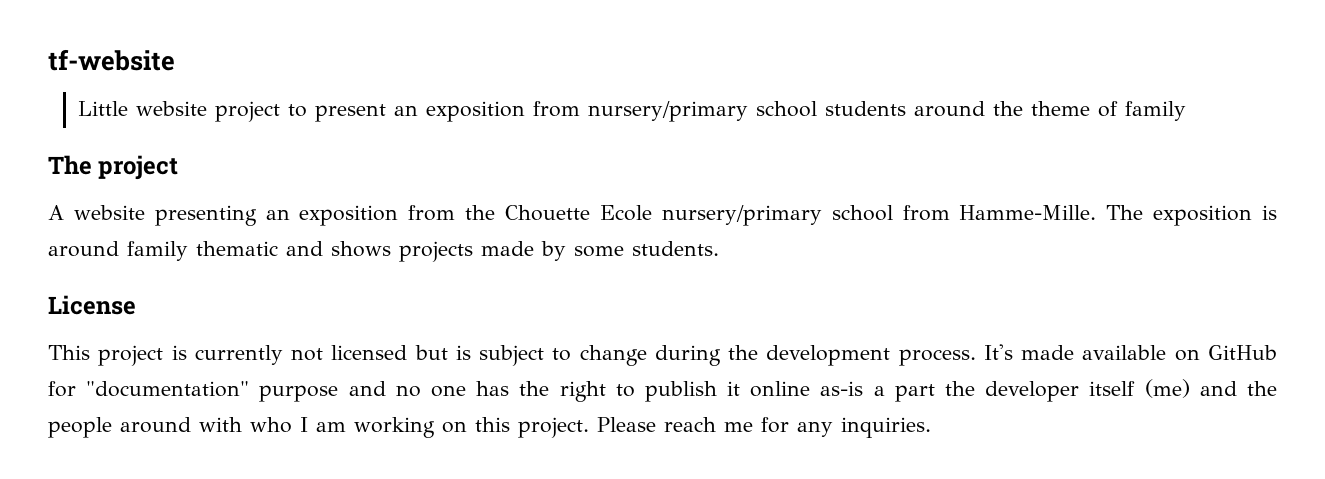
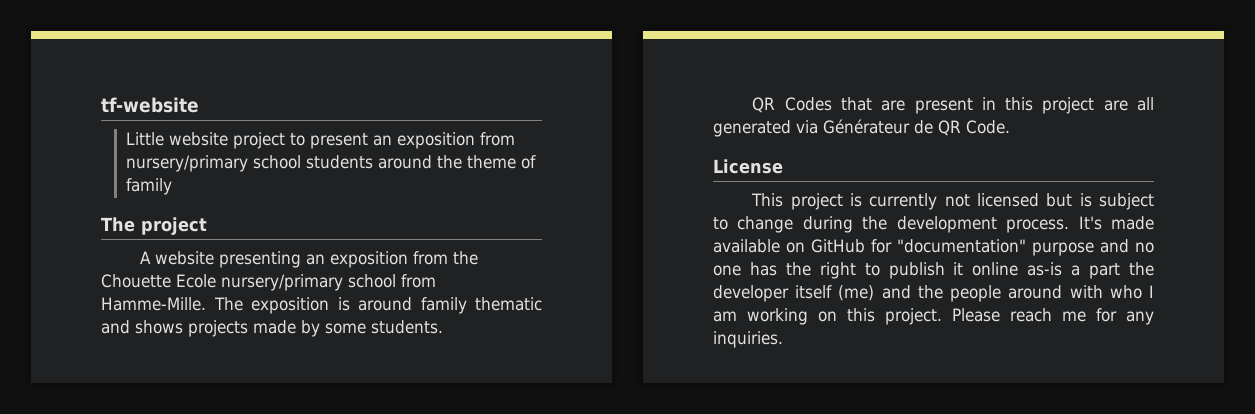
(719, 248) none -> [752,97,1154,114] [713,119,1010,137] // QR Codes that are present in this project are all generated via Générateur de QR Code.

